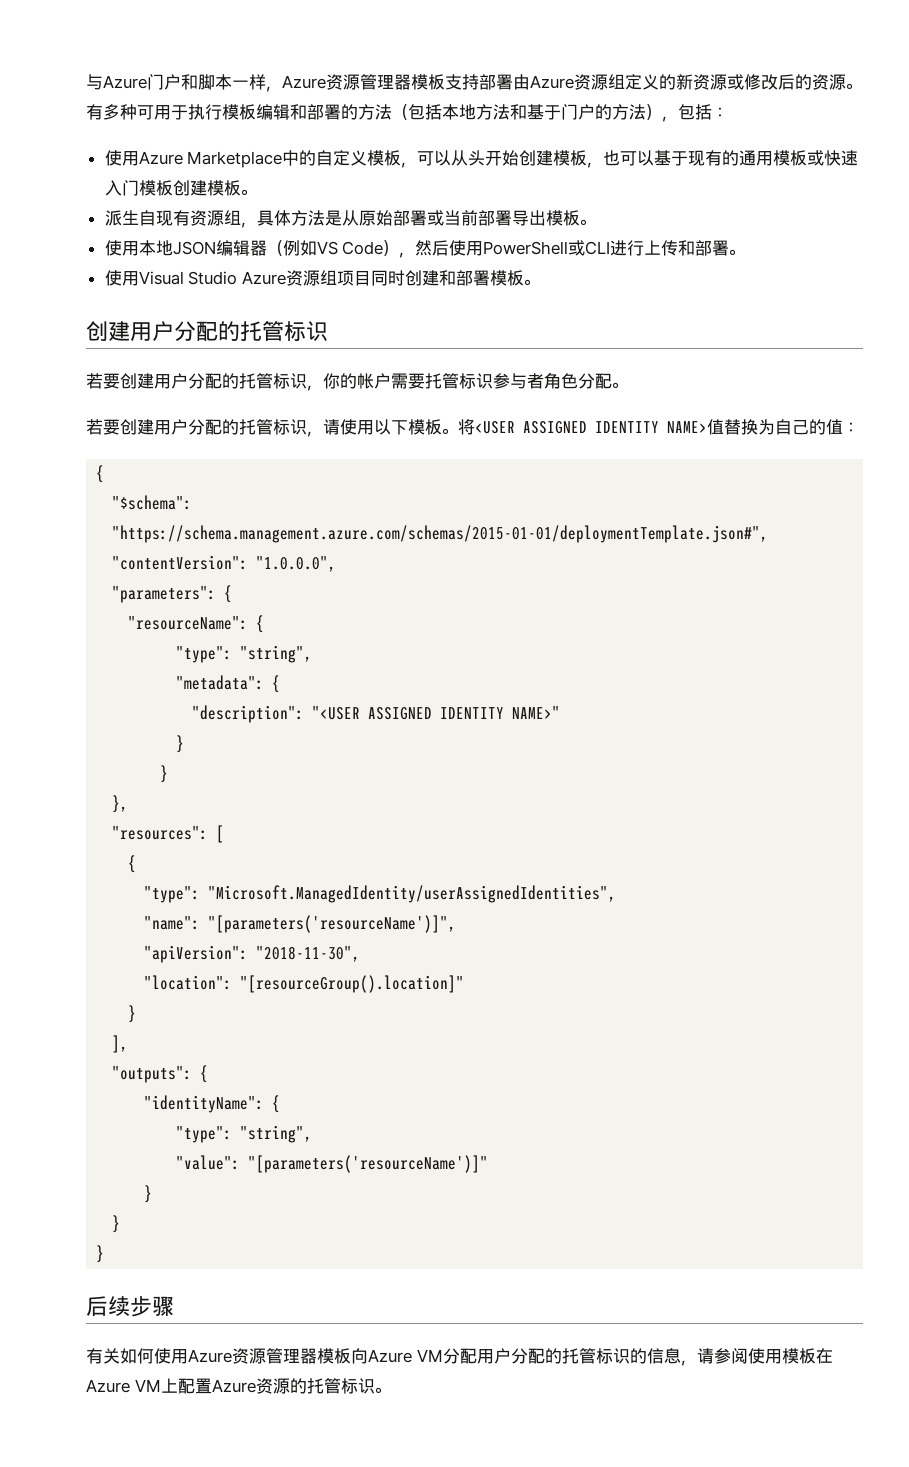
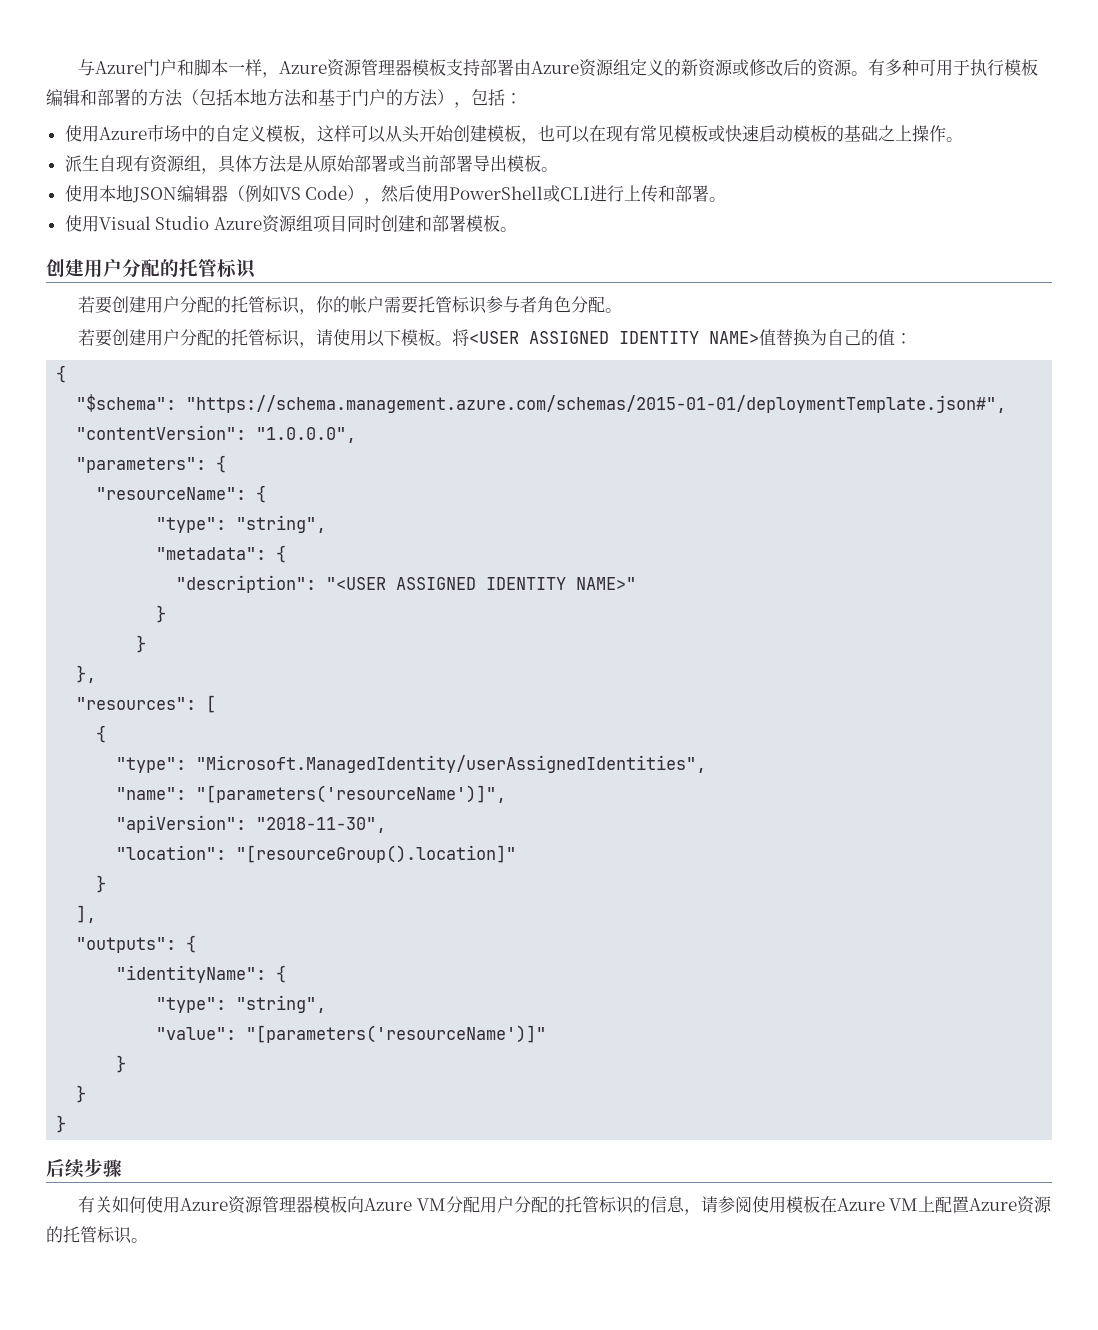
[187,151,283,168] Marketplace -> [146,125,181,142] 市场
(418, 165) none -> [316,125,351,142] 这样
[654,150,859,166] [104,180,241,196] 基于现有的通用模板或快速入门模板创建模板 -> [588,125,946,142] 在现有常见模板或快速启动模板的基础之上操作

